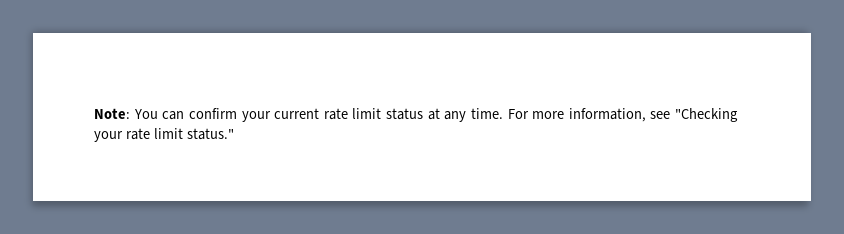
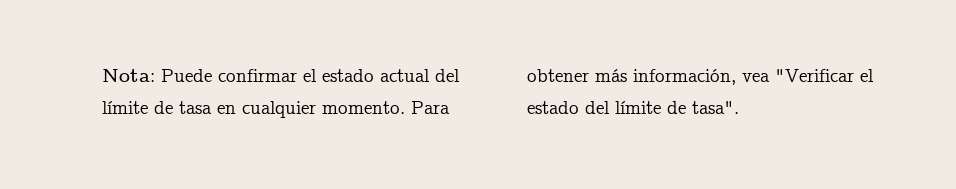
[94,108,738,122] [94,128,234,142] Note: You can confirm your current rate limit status at any time. For more information, see "Checking your rate limit status." -> [102,69,460,82] [102,101,450,118] [527,69,874,85] [527,101,739,114] Nota: Puede confirmar el estado actual del límite de tasa en cualquier momento. Para obtener más información, vea "Verificar el estado del límite de tasa".

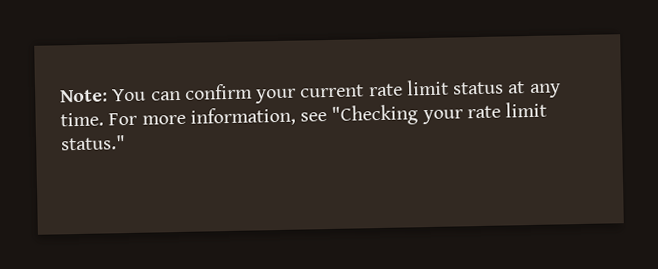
[102,69,460,82] [102,101,450,118] [527,69,874,85] [527,101,739,114] Nota: Puede confirmar el estado actual del límite de tasa en cualquier momento. Para obtener más información, vea "Verificar el estado del límite de tasa". -> [60,79,561,104] [60,101,548,127] [60,135,126,151] Note: You can confirm your current rate limit status at any time. For more information, see "Checking your rate limit status."

